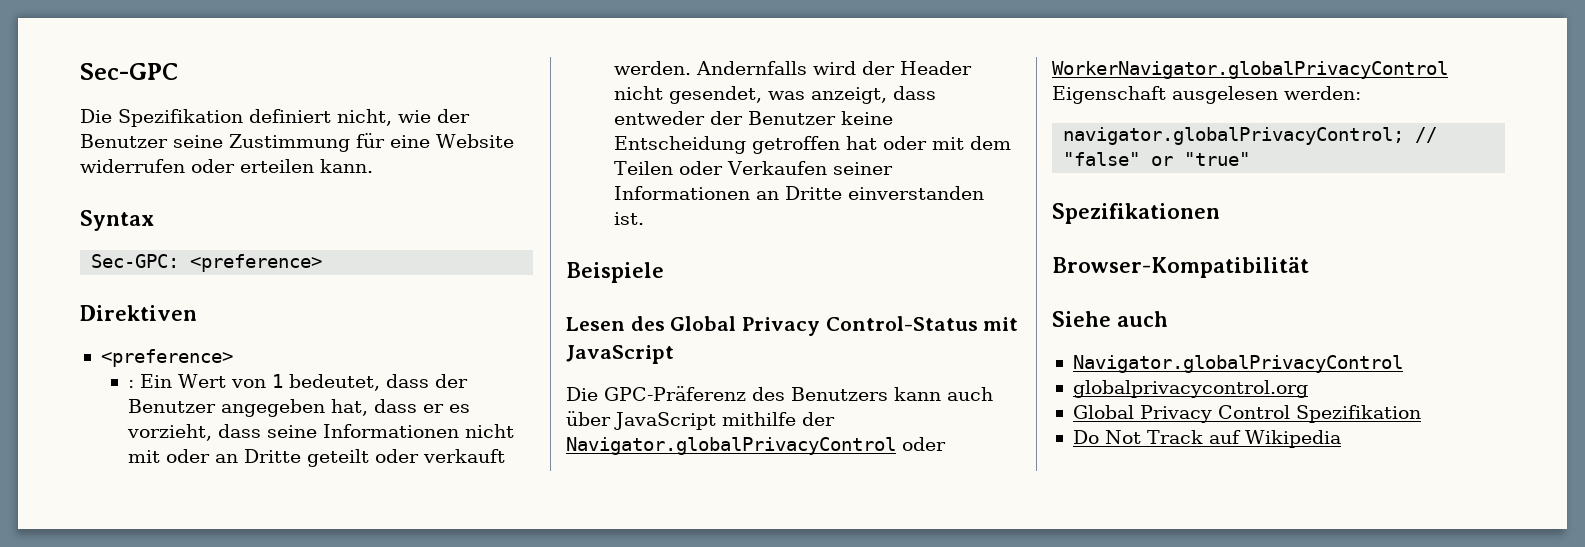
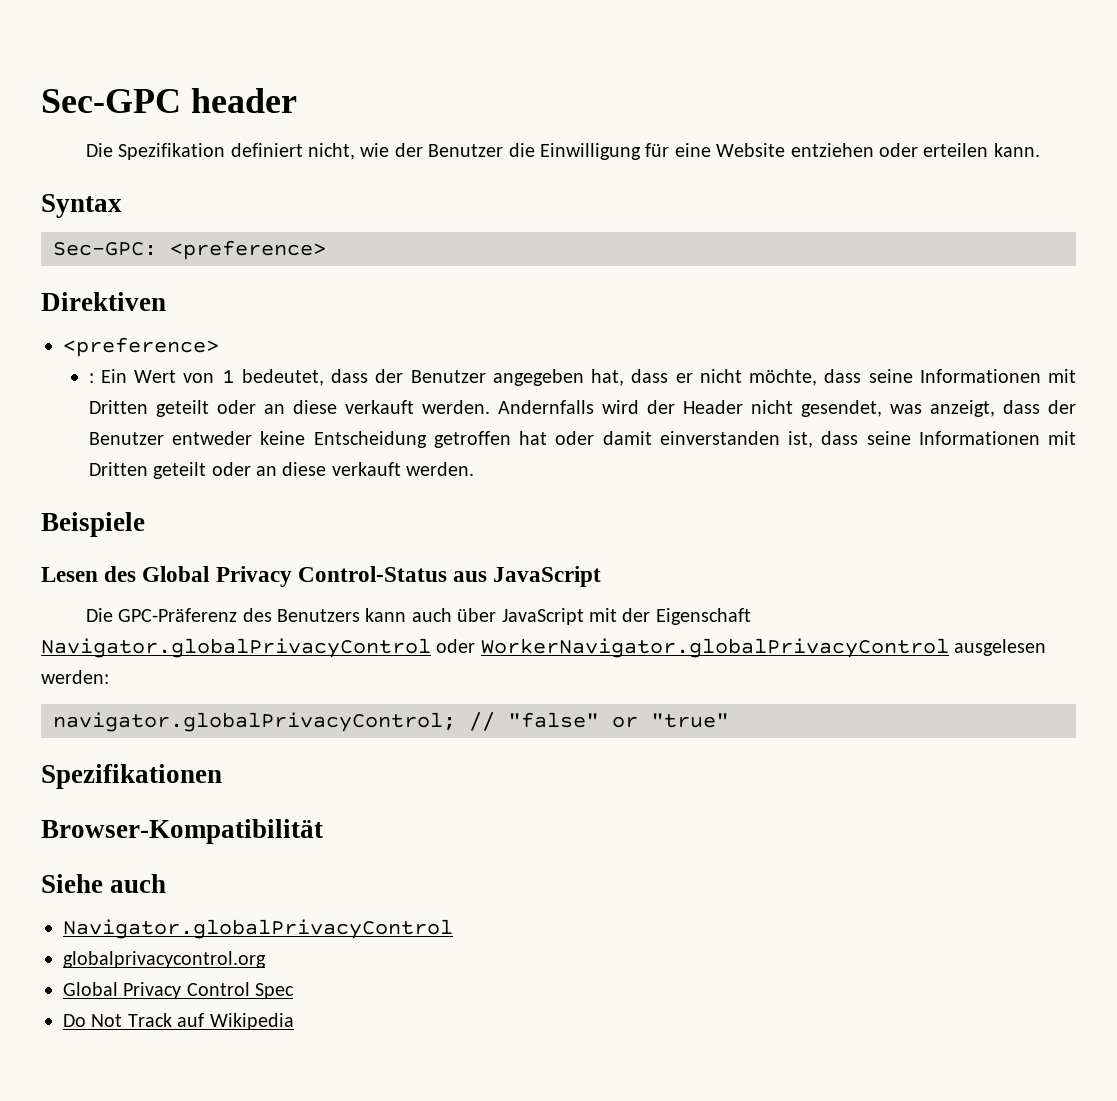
(178, 71) none -> [190,88,297,113] header
[173,134,350,152] seine Zustimmung -> [508,143,642,160] die Einwilligung
[80,159,185,173] widerrufen -> [790,143,874,157] entziehen
[448,404,470,413] [126,424,514,441] [127,449,419,467] es vorzieht, dass seine Informationen nicht mit oder an Dritte geteilt oder -> [699,369,1077,386] [88,400,337,417] nicht möchte, dass seine Informationen mit Dritten geteilt oder an diese
[613,111,836,125] entweder der Benutzer -> [1047,400,1076,414] [88,431,253,445] der Benutzer entweder
[931,136,1011,150] [613,161,893,175] [613,186,984,200] [613,212,644,225] mit dem Teilen oder Verkaufen seiner Informationen an Dritte einverstanden ist. -> [602,431,1076,448] [88,462,475,479] damit einverstanden ist, dass seine Informationen mit Dritten geteilt oder an diese verkauft werden.
[983,317,1019,331] mit -> [453,571,488,582] aus
[722,412,835,426] mithilfe der -> [589,608,751,625] mit der Eigenschaft
[1052,86,1166,104] Eigenschaft -> (949, 648) none
[1295,405,1421,423] Spezifikation -> [255,983,295,999] Spec

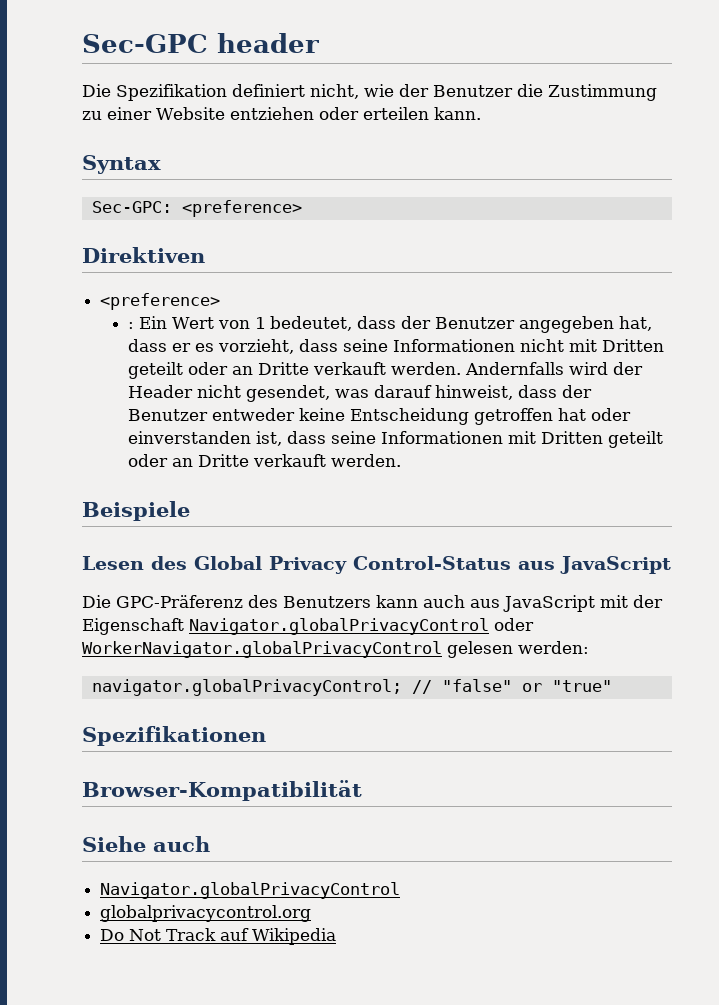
[540,143,711,160] Einwilligung für eine -> [548,84,657,101] [82,107,152,120] Zustimmung zu einer
[699,369,1077,386] [88,400,337,417] nicht möchte, dass seine Informationen mit Dritten geteilt oder an diese -> [195,339,665,354] [128,362,310,379] es vorzieht, dass seine Informationen nicht mit Dritten geteilt oder an Dritte
[929,400,995,417] anzeigt, -> [374,385,514,400] darauf hinweist,
[602,431,652,445] damit -> (632, 414) none
[282,462,327,476] diese -> [198,454,250,467] Dritte
[457,608,497,622] über -> [470,599,500,608] aus
[954,639,1047,656] ausgelesen -> [447,641,513,658] gelesen
[63,982,295,999] // Global Privacy Control Spec -> (312, 913) none

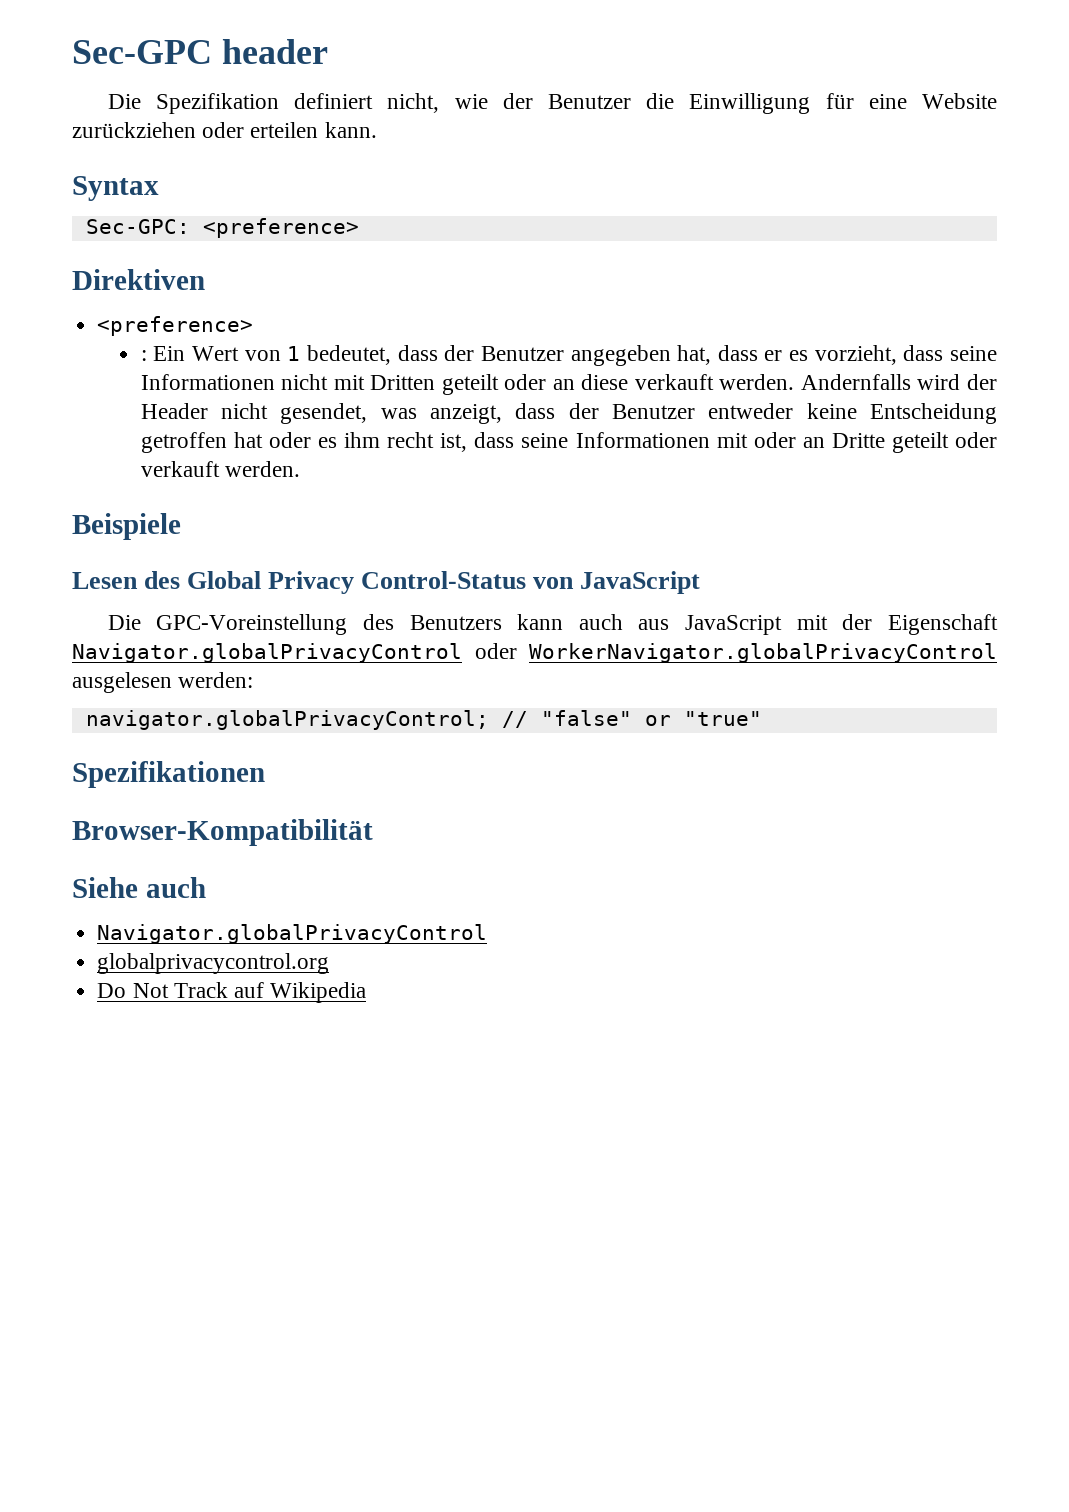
[548,84,657,101] [82,107,314,120] Zustimmung zu einer Website entziehen -> [689,93,998,114] [72,122,196,138] Einwilligung für eine Website zurückziehen
[258,362,310,375] Dritte -> [581,374,629,390] diese
[374,385,514,400] darauf hinweist, -> [430,404,503,424] anzeigt,
[128,431,252,444] einverstanden -> [318,432,435,448] es ihm recht
[541,431,664,448] [128,454,250,467] Dritten geteilt oder an Dritte -> [753,432,998,453] oder an Dritte geteilt oder
[518,561,555,570] aus -> [533,577,575,589] von
[116,595,243,608] GPC-Präferenz -> [156,614,348,635] GPC-Voreinstellung
[447,641,513,658] gelesen -> [72,672,172,693] ausgelesen

